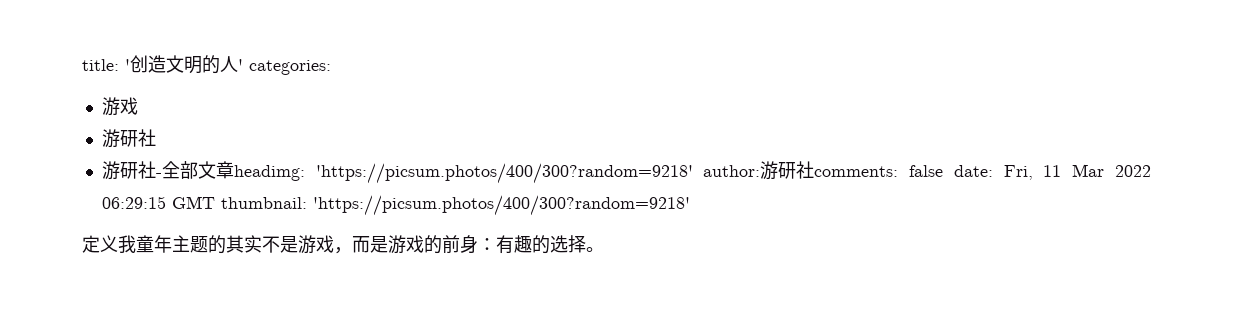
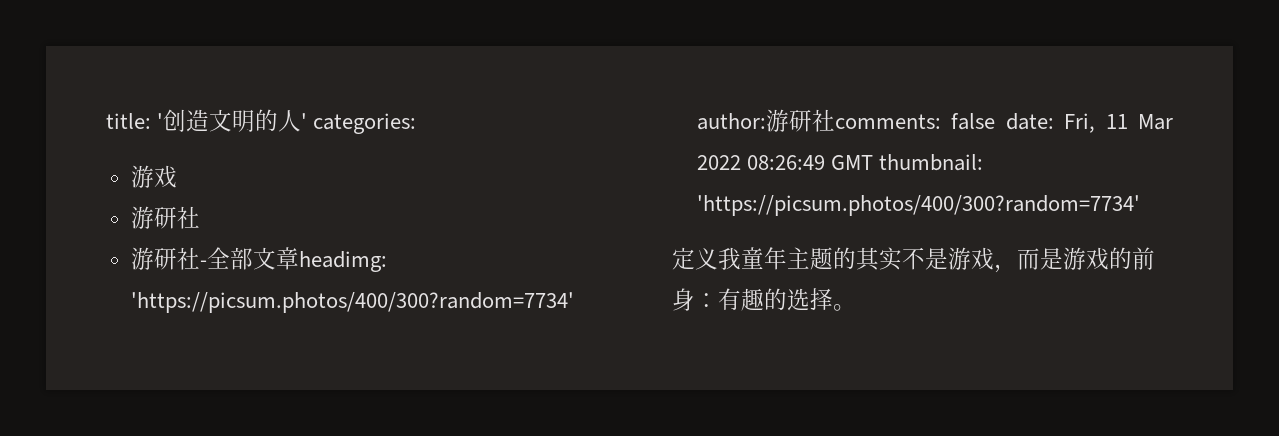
[315,163,693,184] 'https://picsum.photos/400/300?random=9218' -> [130,292,574,313] 'https://picsum.photos/400/300?random=7734'
[101,196,166,209] 06:29:15 -> [746,155,825,170] 08:26:49
[312,195,690,216] 'https://picsum.photos/400/300?random=9218' -> [696,195,1140,216] 'https://picsum.photos/400/300?random=7734'

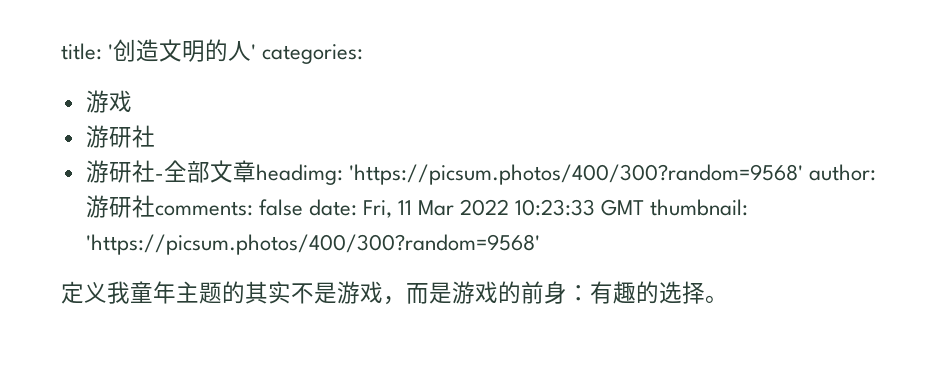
[130,292,574,313] 'https://picsum.photos/400/300?random=7734' -> [348,164,803,185] 'https://picsum.photos/400/300?random=9568'
[746,155,825,170] 08:26:49 -> [515,199,596,216] 10:23:33
[696,195,1140,216] 'https://picsum.photos/400/300?random=7734' -> [85,234,540,255] 'https://picsum.photos/400/300?random=9568'

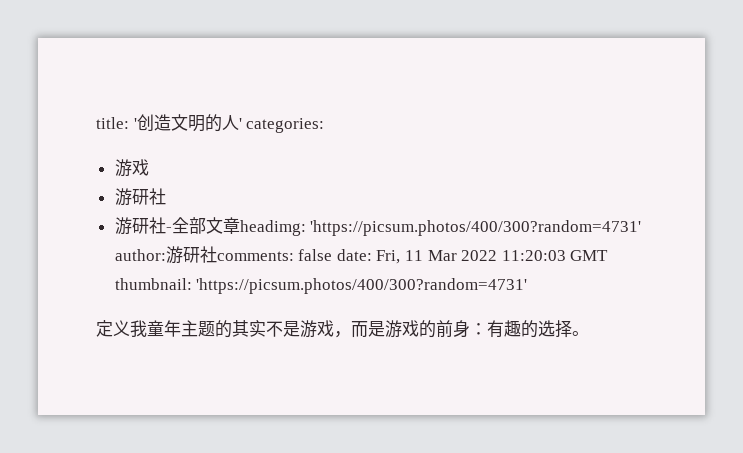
[348,164,803,185] 'https://picsum.photos/400/300?random=9568' -> [310,220,642,236] 'https://picsum.photos/400/300?random=4731'
[515,199,596,216] 10:23:33 -> [501,250,566,261] 11:20:03
[85,234,540,255] 'https://picsum.photos/400/300?random=9568' -> [196,278,528,294] 'https://picsum.photos/400/300?random=4731'

